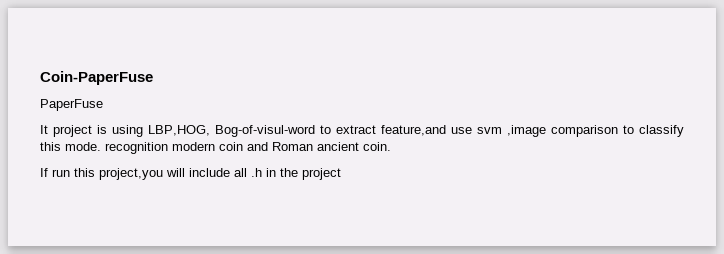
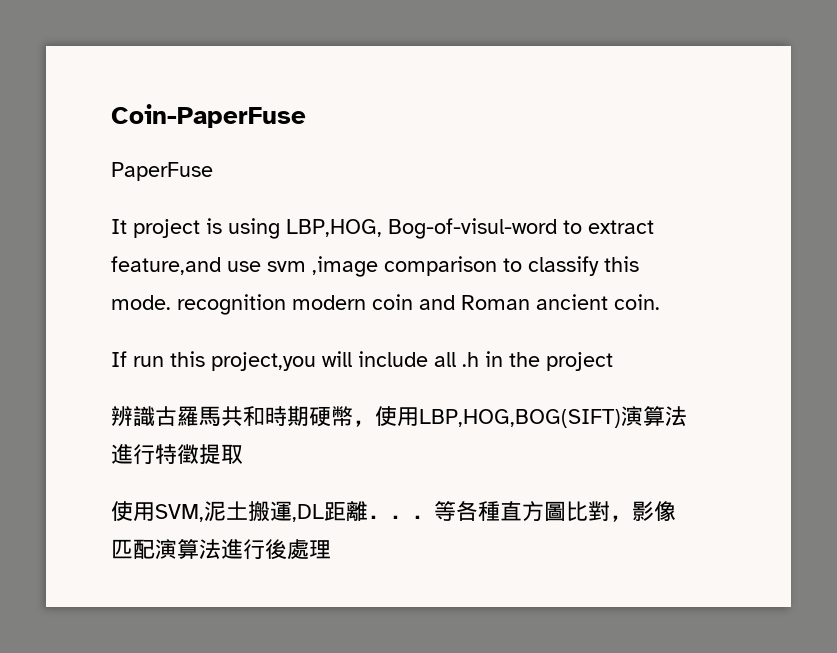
(341, 174) none -> [111,406,687,428] [111,443,243,465] [111,501,676,522] [111,538,331,560] // 辨識古羅馬共和時期硬幣，使用LBP,HOG,BOG(SIFT)演算法進行特徵提取 // 使用SVM,泥土搬運,DL距離．．．等各種直方圖比對，影像匹配演算法進行後處理

